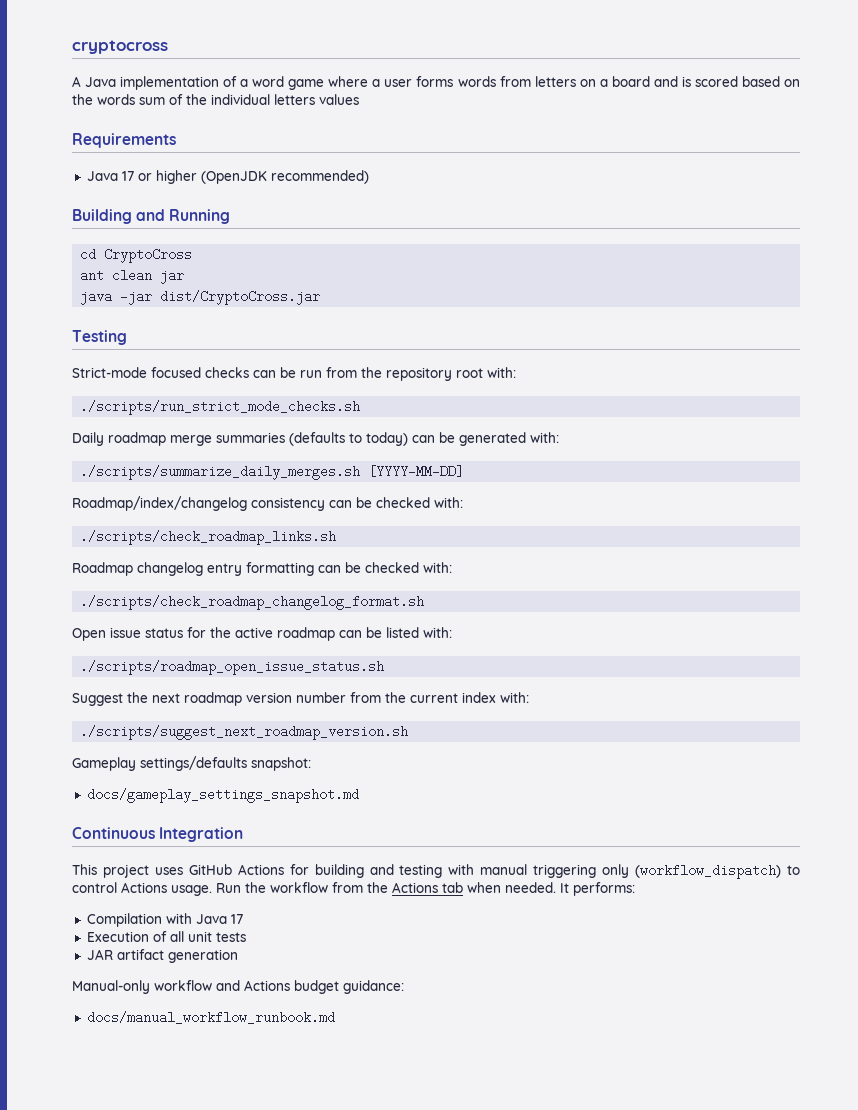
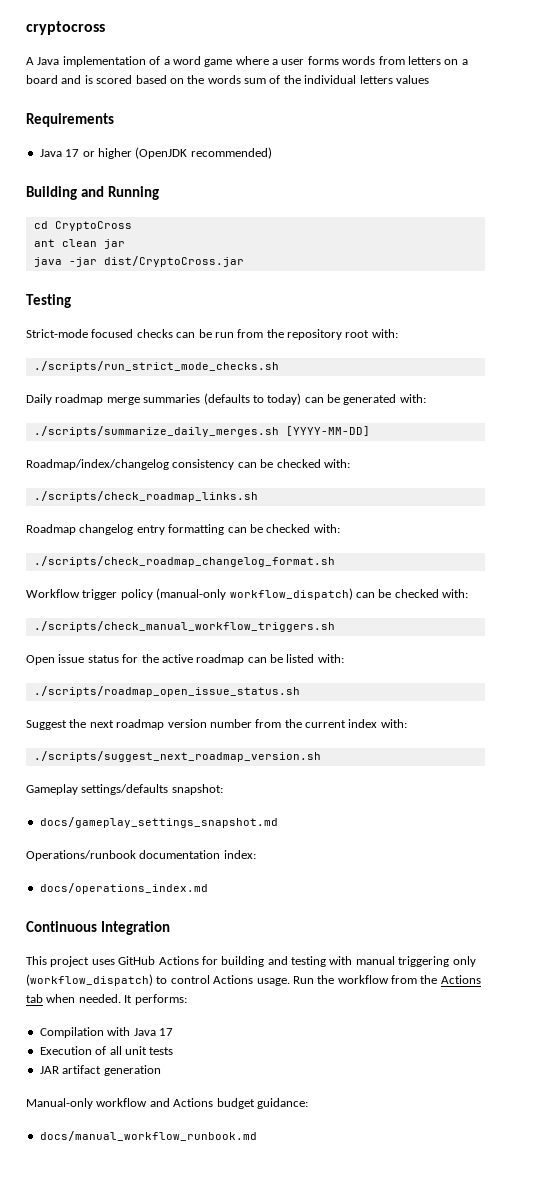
(425, 602) none -> [26,588,468,600] [33,621,335,632] // Workflow trigger policy (manual-only workflow_dispatch) can be checked with: // ./scripts/check_manual_workflow_triggers.sh
(359, 795) none -> [26,850,256,861] [39,883,208,894] // Operations/runbook documentation index: // docs/operations_index.md

